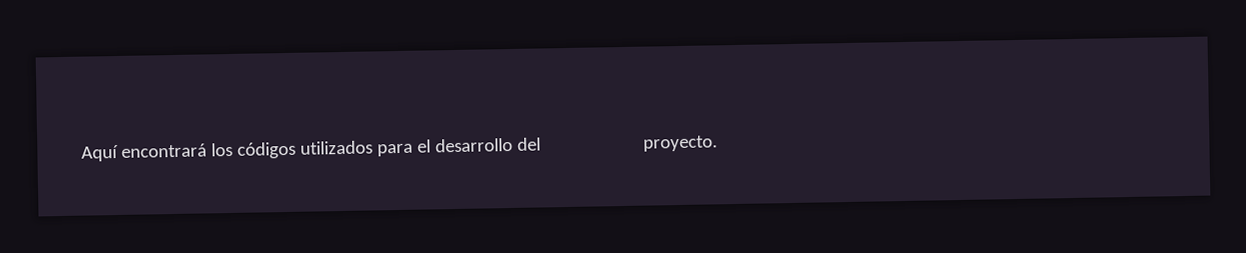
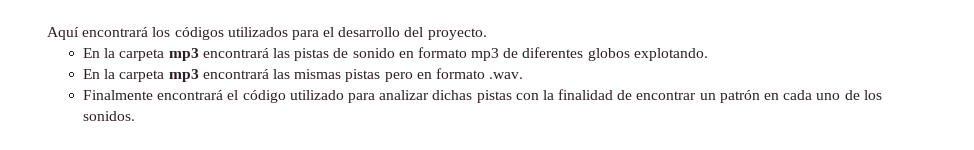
(718, 143) none -> [83,47,708,61] [83,68,524,82] [83,89,882,103] [83,111,136,121] // En la carpeta mp3 encontrará las pistas de sonido en formato mp3 de diferentes globos explotando. // En la carpeta mp3 encontrará las mismas pistas pero en formato .wav. // Finalmente encontrará el código utilizado para analizar dichas pistas con la finalidad de encontrar un patrón en cada uno de los sonidos.

